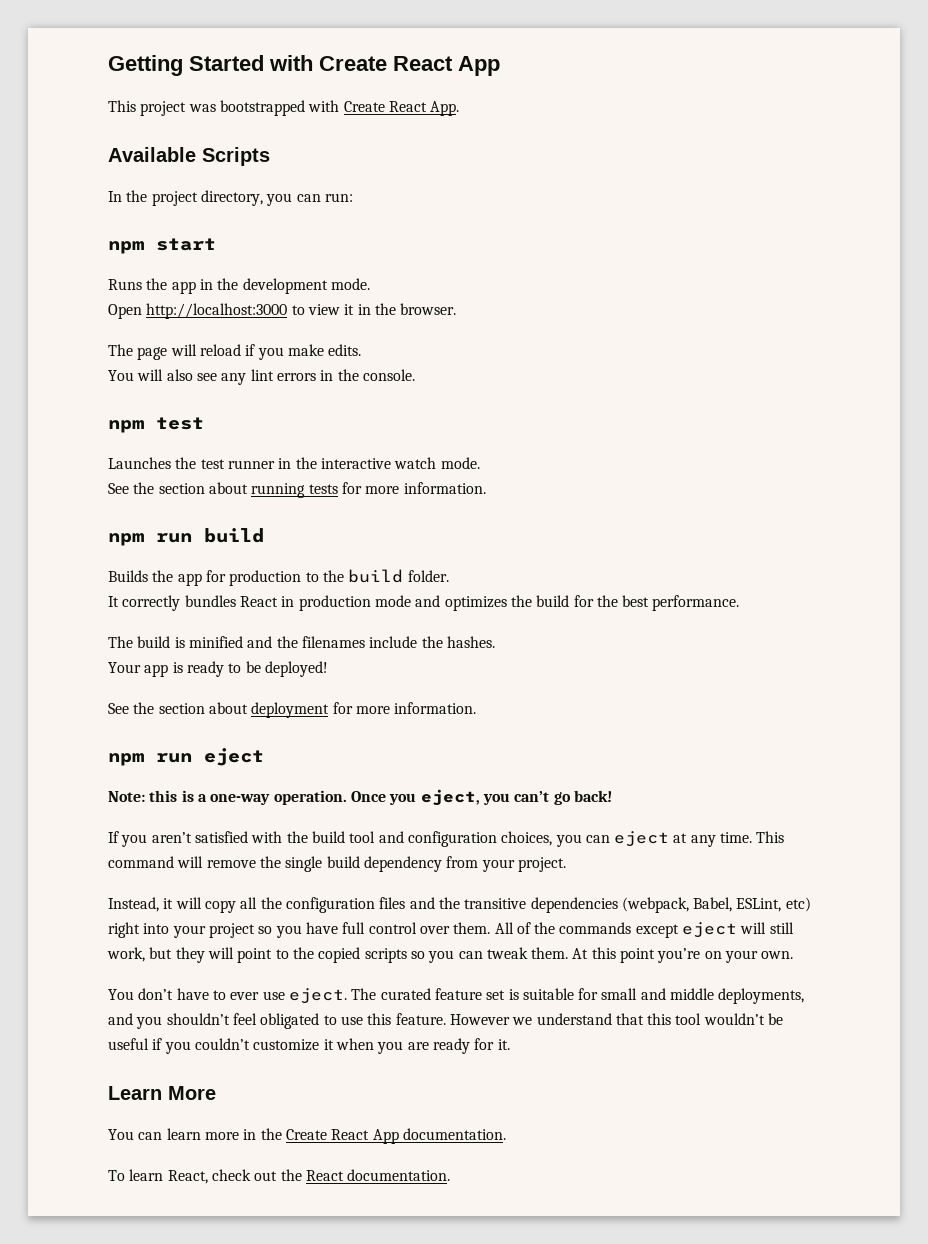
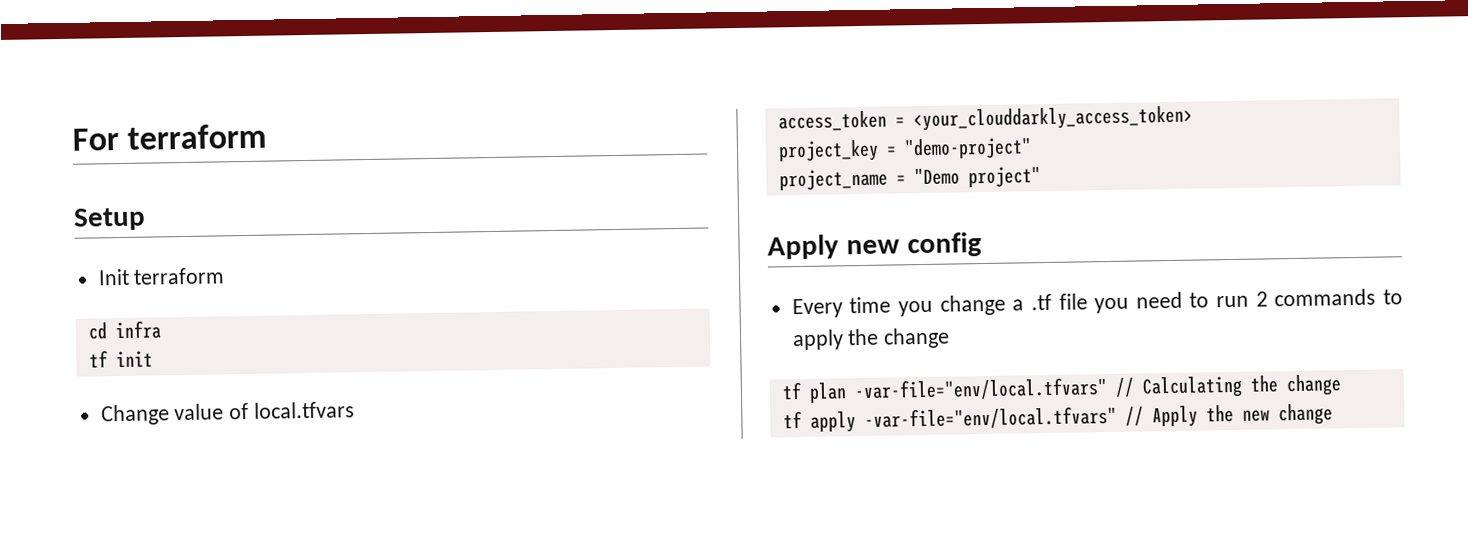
[108,55,500,76] [108,100,460,116] [108,147,270,166] [108,190,353,206] [108,238,216,254] [108,278,370,294] [108,303,457,319] [108,344,362,360] [108,369,415,385] [108,417,204,433] [108,457,480,469] [108,482,486,498] [108,528,264,546] [108,569,449,586] [108,595,740,611] [108,636,495,648] [108,661,328,677] [108,702,477,718] [108,748,264,766] [108,789,612,806] [108,831,785,847] [108,856,566,872] [108,897,811,913] [108,922,794,938] [107,947,794,963] [108,988,805,1004] [108,1013,784,1029] [108,1038,510,1054] [108,1086,216,1100] [108,1128,506,1144] [108,1169,451,1184] Getting Started with Create React App // This project was bootstrapped with Create React App. // Available Scripts // In the project directory, you can run: // npm start // Runs the app in the development mode. // Open http://localhost:3000 to view it in the browser. // The page will reload if you make edits. // You will also see any lint errors in the console. // npm test // Launches the test runner in the interactive watch mode. // See the section about running tests for more information. // npm run build // Builds the app for production to the build folder. // It correctly bundles React in production mode and optimizes the build for the best performance. // The build is minified and the filenames include the hashes. // Your app is ready to be deployed! // See the section about deployment for more information. // npm run eject // Note: this is a one-way operation. Once you eject, you can’t go back! // If you aren’t satisfied with the build tool and configuration choices, you can eject at any time. This command will remove the single build dependency from your project. // Instead, it will copy all the configuration files and the transitive dependencies (webpack, Babel, ESLint, etc) right into your project so you have full control over them. All of the commands except eject will still work, but they will point to the copied scripts so you can tweak them. At this point you’re on your own. // You don’t have to ever use eject. The curated feature set is suitable for small and middle deployments, and you shouldn’t feel obligated to use this feature. However we understand that this tool wouldn’t be useful if you couldn’t customize it when you are ready for it. // Learn More // You can learn more in the Create React App documentation. // To learn React, check out the React documentation. -> [72,123,268,151] [73,207,146,231] [97,267,226,286] [87,320,161,340] [88,350,153,368] [100,401,356,426] [777,105,1193,132] [777,137,1032,163] [778,166,1041,191] [767,232,982,260] [791,288,1403,319] [791,327,951,351] [781,374,1342,403] [782,403,1333,433] For terraform // Setup // Init terraform // cd infra // tf init // Change value of local.tfvars // access_token = <your_clouddarkly_access_token> // project_key = "demo-project" // project_name = "Demo project" // Apply new config // Every time you change a .tf file you need to run 2 commands to apply the change // tf plan -var-file="env/local.tfvars" // Calculating the change // tf apply -var-file="env/local.tfvars" // Apply the new change

